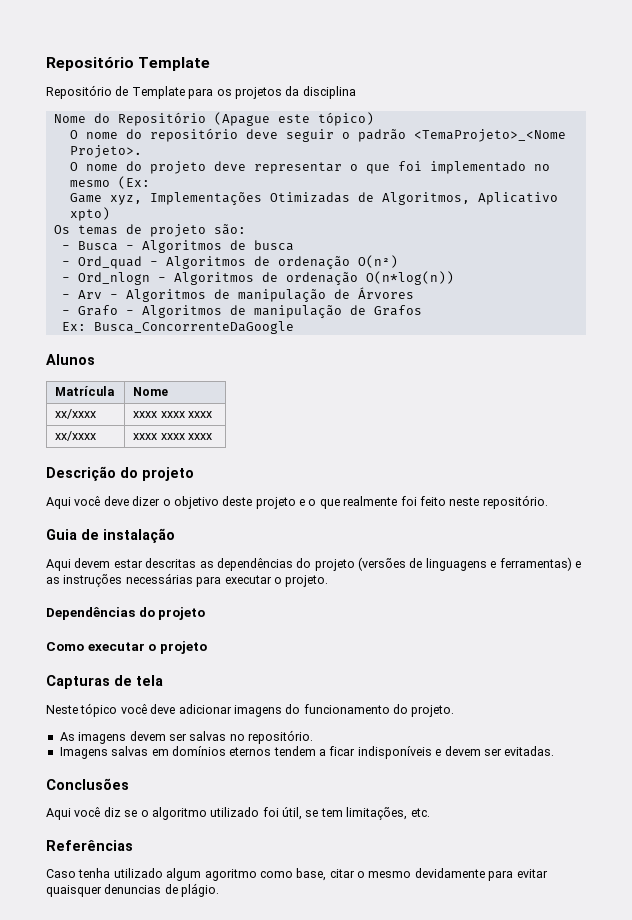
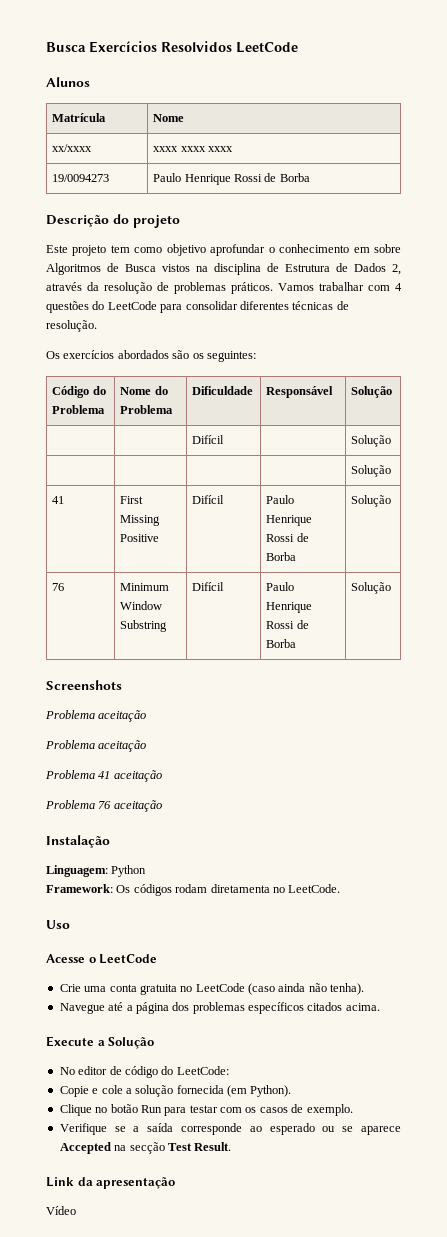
[46,57,211,71] [46,85,356,99] [53,112,374,126] [69,128,566,142] [69,145,142,158] [69,161,550,174] [69,176,150,189] [69,192,558,205] [69,207,110,221] [53,224,246,237] [61,240,294,253] [61,255,398,269] [61,271,454,285] [61,287,414,302] [61,305,422,318] [61,321,294,334] Repositório Template // Repositório de Template para os projetos da disciplina // Nome do Repositório (Apague este tópico) // O nome do repositório deve seguir o padrão <TemaProjeto>_<Nome Projeto>. // O nome do projeto deve representar o que foi implementado no mesmo (Ex: // Game xyz, Implementações Otimizadas de Algoritmos, Aplicativo xpto) // Os temas de projeto são: // - Busca - Algoritmos de busca // - Ord_quad - Algoritmos de ordenação O(n²) // - Ord_nlogn - Algoritmos de ordenação O(n*log(n)) // - Arv - Algoritmos de manipulação de Árvores // - Grafo - Algoritmos de manipulação de Grafos // Ex: Busca_ConcorrenteDaGoogle -> [46,41,298,53] Busca Exercícios Resolvidos LeetCode
[55,431,97,441] [133,433,213,440] [46,466,194,481] [46,495,548,509] [46,528,175,543] [46,557,581,571] [46,573,329,587] [46,607,206,620] [46,641,207,654] [46,675,163,689] [46,703,455,717] [59,730,313,744] [59,746,555,759] [46,778,129,790] [46,807,430,820] [46,840,133,851] [46,868,548,881] [46,883,220,897] xx/xxxx | xxxx xxxx xxxx // Descrição do projeto // Aqui você deve dizer o objetivo deste projeto e o que realmente foi feito neste repositório. // Guia de instalação // Aqui devem estar descritas as dependências do projeto (versões de linguagens e ferramentas) e as instruções necessárias para executar o projeto. // Dependências do projeto // Como executar o projeto // Capturas de tela // Neste tópico você deve adicionar imagens do funcionamento do projeto. // As imagens devem ser salvas no repositório. // Imagens salvas em domínios eternos tendem a ficar indisponíveis e devem ser evitadas. // Conclusões // Aqui você diz se o algoritmo utilizado foi útil, se tem limitações, etc. // Referências // Caso tenha utilizado algum agoritmo como base, citar o mesmo devidamente para evitar quaisquer denuncias de plágio. -> [52,174,110,182] [153,173,310,185] [46,214,180,228] [46,244,402,256] [46,263,401,275] [46,282,402,294] [46,301,349,313] [46,320,97,332] [46,350,256,362] [52,386,106,398] [52,405,106,414] [120,386,168,395] [120,405,174,414] [192,386,254,395] [266,386,334,398] [351,386,393,398] [192,435,225,444] [351,435,392,447] [351,465,392,477] [52,496,65,504] [120,496,144,504] [120,515,161,526] [120,534,160,542] [192,495,225,504] [266,495,295,504] [266,515,313,526] [266,533,309,542] [266,552,297,561] [351,495,392,507] [52,583,65,591] [120,583,170,591] [120,601,163,610] [120,620,168,632] [192,582,225,591] [266,582,295,591] [266,602,313,613] [266,620,309,629] [266,639,297,648] [351,582,392,594] [46,680,122,690] [45,710,147,722] [45,740,147,752] [45,770,162,782] [45,800,162,812] [46,835,110,848] [46,865,147,877] [46,884,341,896] [46,920,70,929] [46,954,158,964] [59,983,365,995] [59,1002,380,1014] [46,1036,155,1049] [59,1066,229,1078] [59,1085,292,1097] [59,1104,353,1116] [59,1123,401,1135] [59,1142,232,1154] [46,1177,176,1189] [46,1206,76,1215] 19/0094273 | Paulo Henrique Rossi de Borba // Descrição do projeto // Este projeto tem como objetivo aprofundar o conhecimento em sobre Algoritmos de Busca vistos na disciplina de Estrutura de Dados 2, através da resolução de problemas práticos. Vamos trabalhar com 4 questões do LeetCode para consolidar diferentes técnicas de resolução. // Os exercícios abordados são os seguintes: // Código do Problema | Nome do Problema | Dificuldade | Responsável | Solução // | | Difícil | | Solução // | | | | Solução // 41 | First Missing Positive | Difícil | Paulo Henrique Rossi de Borba | Solução // 76 | Minimum Window Substring | Difícil | Paulo Henrique Rossi de Borba | Solução // Screenshots // Problema aceitação // Problema aceitação // Problema 41 aceitação // Problema 76 aceitação // Instalação // Linguagem: Python // Framework: Os códigos rodam diretamenta no LeetCode. // Uso // Acesse o LeetCode // Crie uma conta gratuita no LeetCode (caso ainda não tenha). // Navegue até a página dos problemas específicos citados acima. // Execute a Solução // No editor de código do LeetCode: // Copie e cole a solução fornecida (em Python). // Clique no botão Run para testar com os casos de exemplo. // Verifique se a saída corresponde ao esperado ou se aparece Accepted na secção Test Result. // Link da apresentação // Vídeo

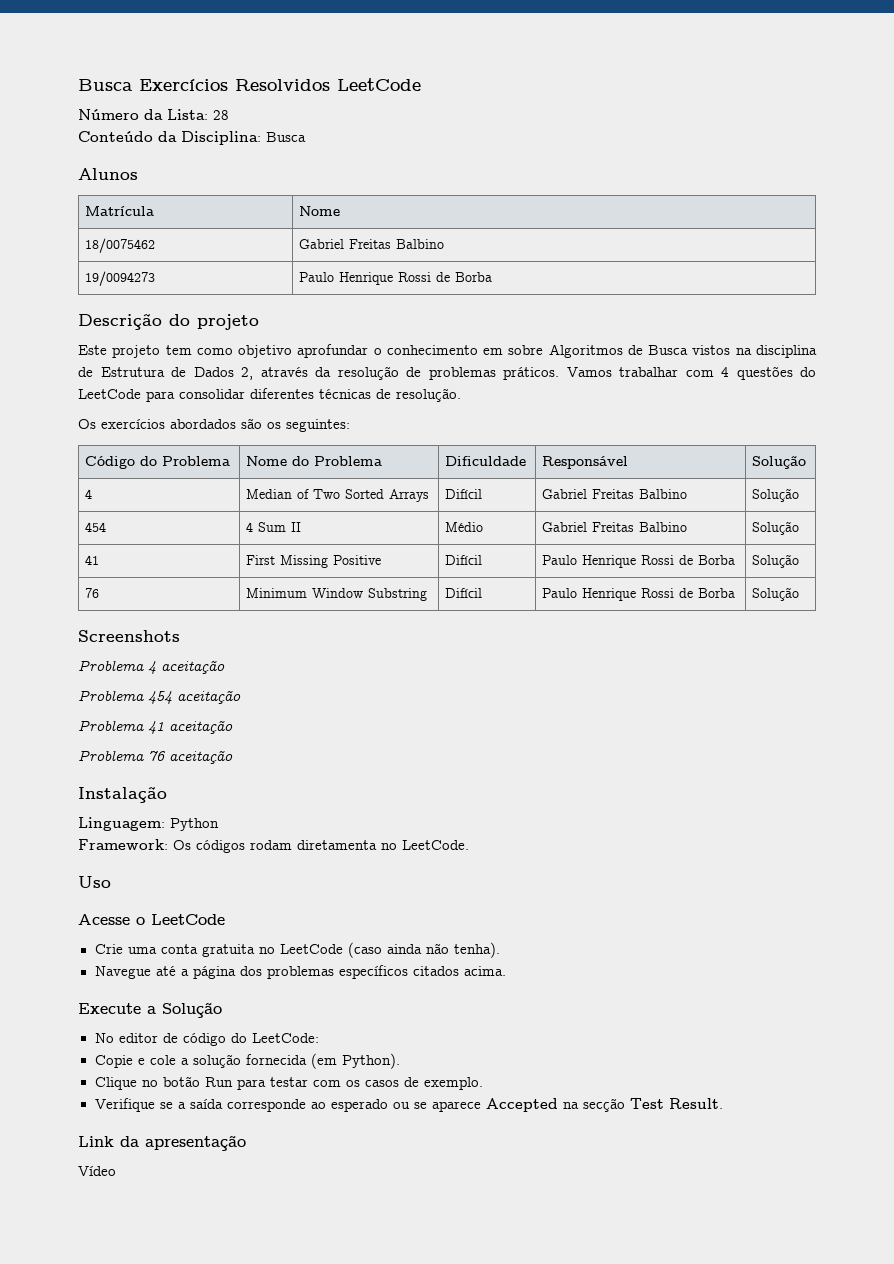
(298, 47) none -> [78,109,229,120] [78,131,306,145] // Número da Lista: 28 // Conteúdo da Disciplina: Busca
[52,144,93,152] [153,146,233,152] xx/xxxx | xxxx xxxx xxxx -> [85,238,156,253] [299,239,445,249] 18/0075462 | Gabriel Freitas Balbino
[192,435,225,444] [351,435,392,447] | | Difícil | | Solução // | | | -> [85,489,93,499] [246,489,430,502] [445,489,483,499] [542,489,688,499] [752,488,800,502] [85,522,107,532] [246,522,302,532] [445,522,484,532] [542,522,688,532] 4 | Median of Two Sorted Arrays | Difícil | Gabriel Freitas Balbino | Solução // 454 | 4 Sum II | Médio | Gabriel Freitas Balbino
[98,710,147,722] [45,740,95,749] aceitação // Problema -> [148,661,225,674] [78,690,172,704] 4 aceitação // Problema 454

